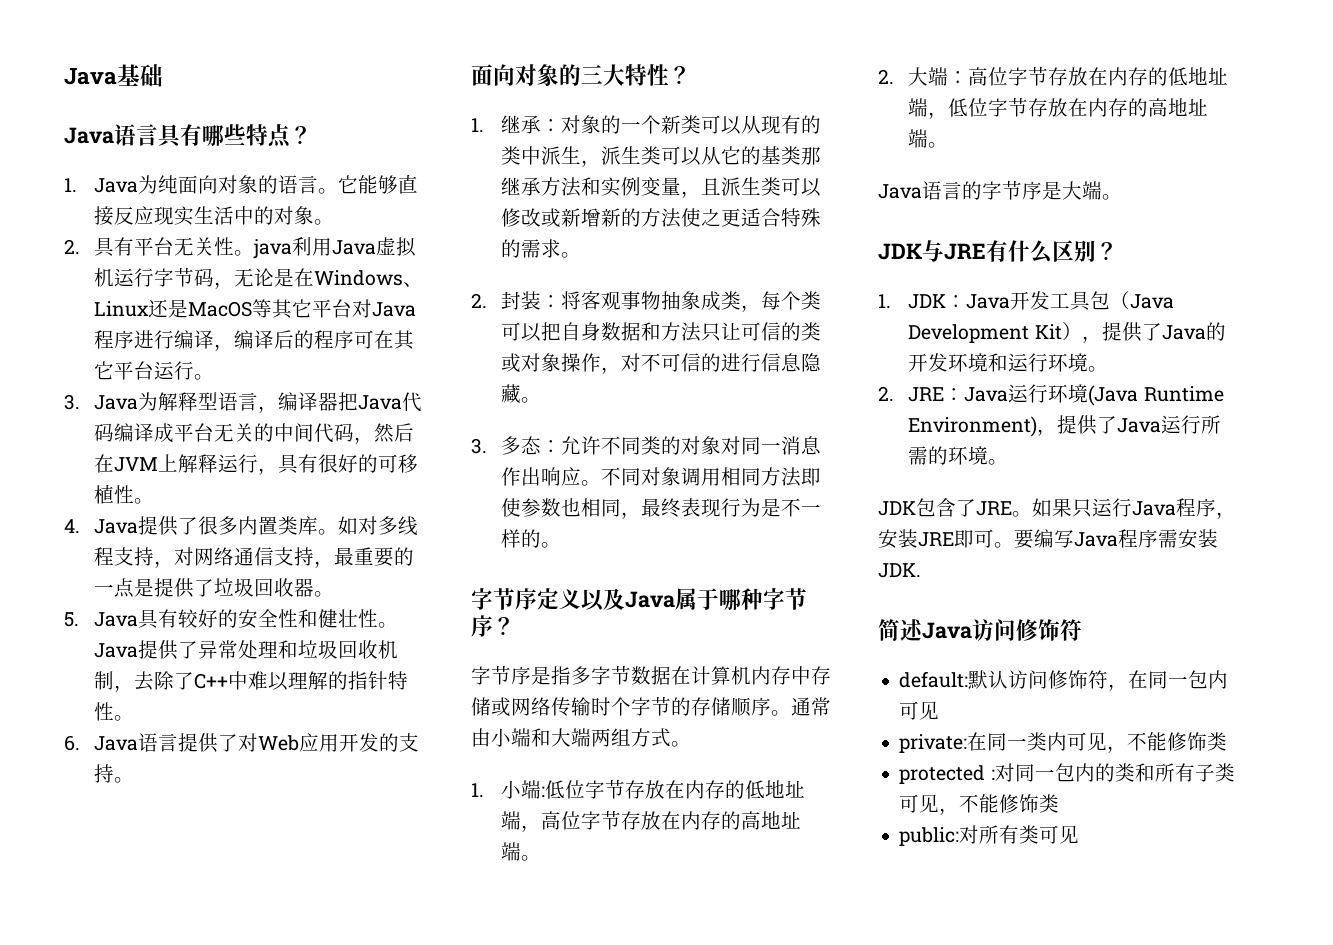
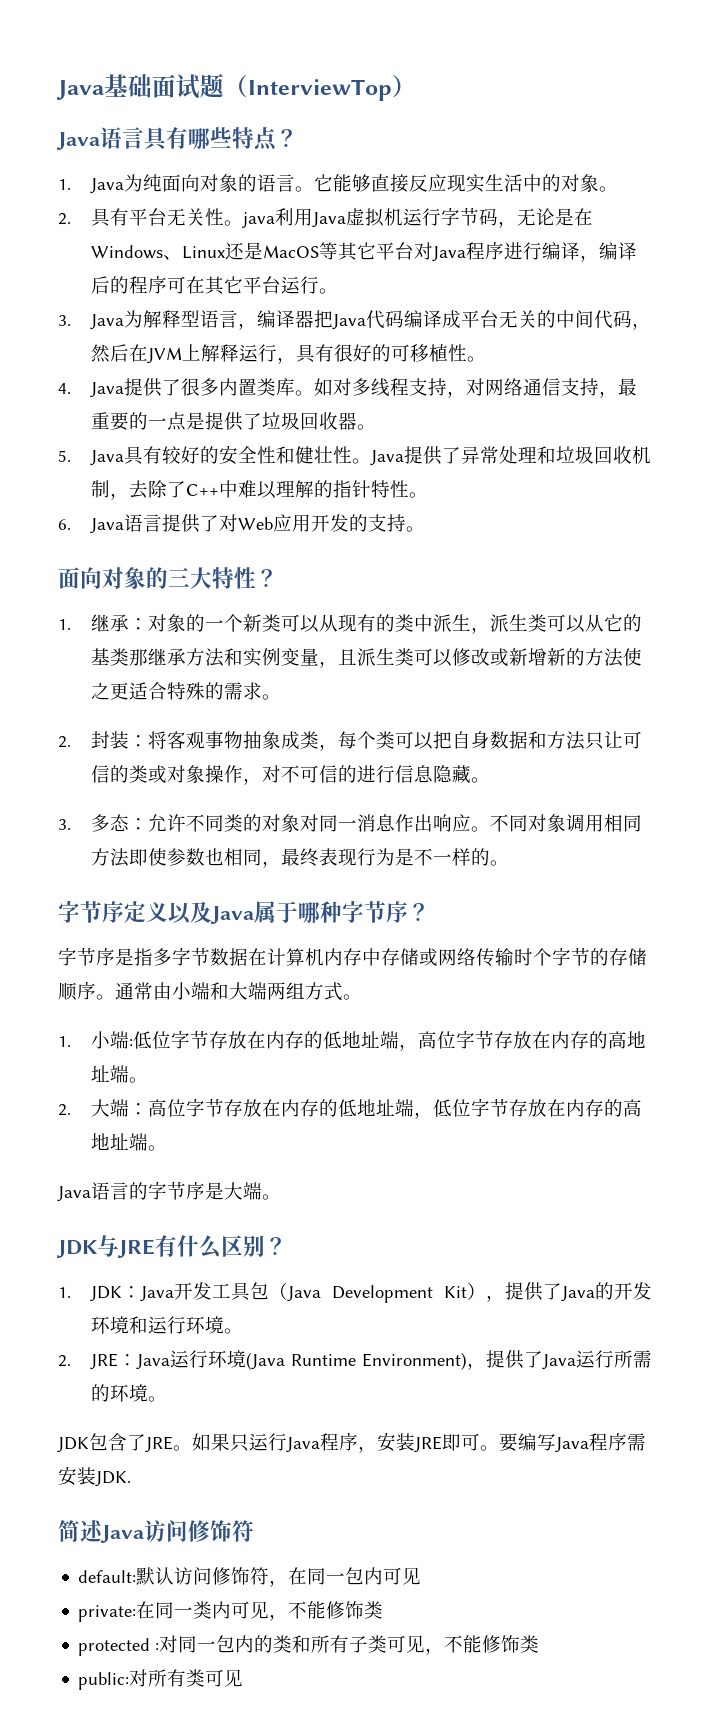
(163, 75) none -> [152,73,416,101] 面试题（InterviewTop）

